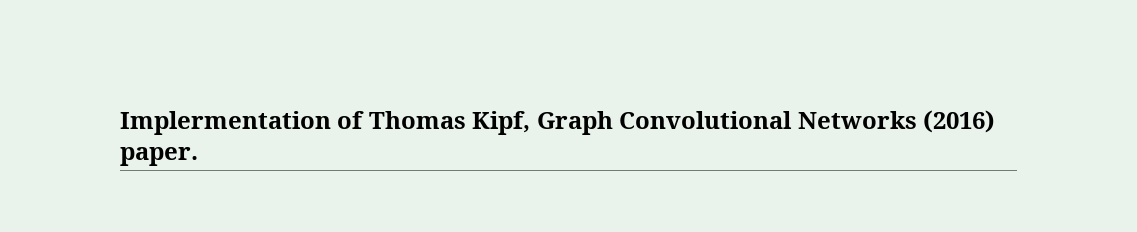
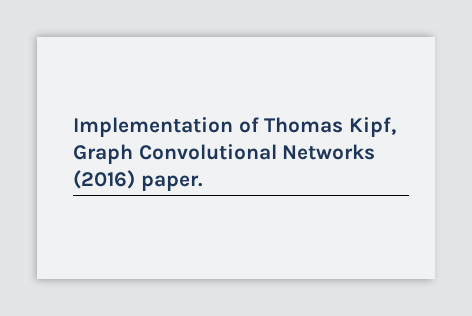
[120,111,331,135] Implermentation -> [73,117,233,137] Implementation

